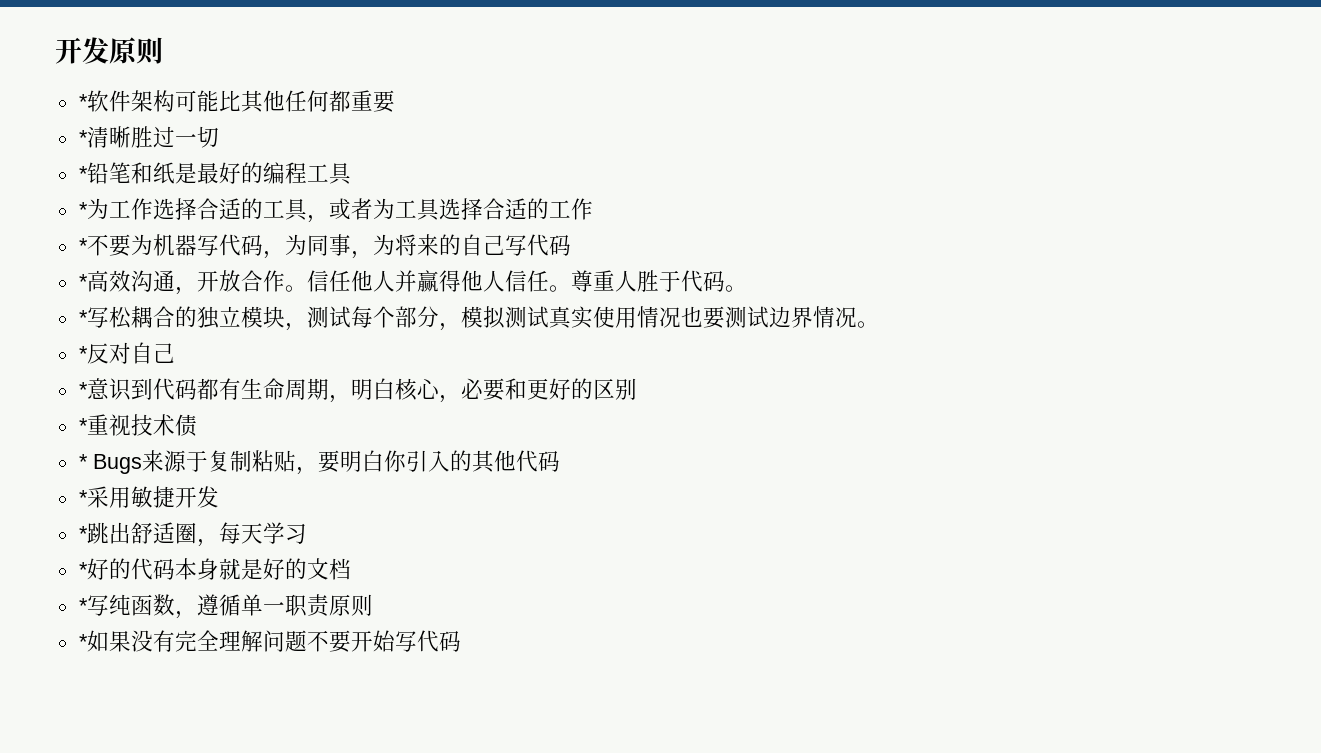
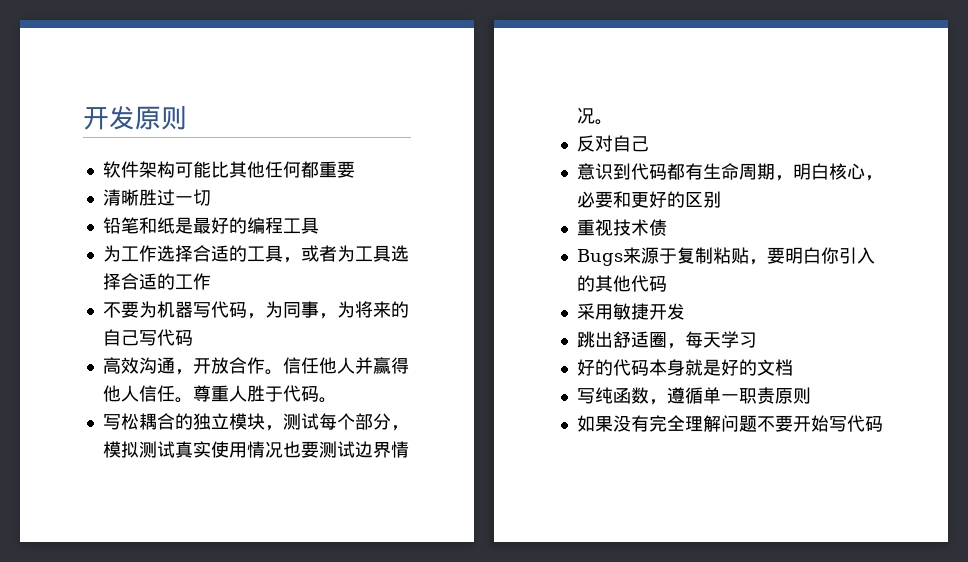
[78,94,88,109] * -> (187, 117) none
[78,130,88,145] * -> (355, 169) none
[78,166,88,181] * -> (211, 197) none
[78,202,88,217] * -> (319, 225) none
[78,238,88,253] * -> (211, 281) none
[78,274,88,289] * -> (193, 338) none
[78,310,88,325] * -> (337, 400) none
[78,346,88,361] * -> (613, 122) none
[78,382,88,397] * -> (649, 144) none
[78,418,88,433] * -> (721, 199) none
[78,454,88,469] * -> (667, 227) none
[78,490,88,505] * -> (667, 284) none
[78,526,88,541] * -> (685, 311) none
[78,562,88,577] * -> (757, 340) none
[78,598,88,613] * -> (793, 367) none
[78,634,88,649] * -> (811, 395) none

